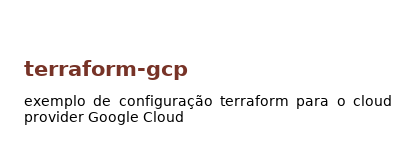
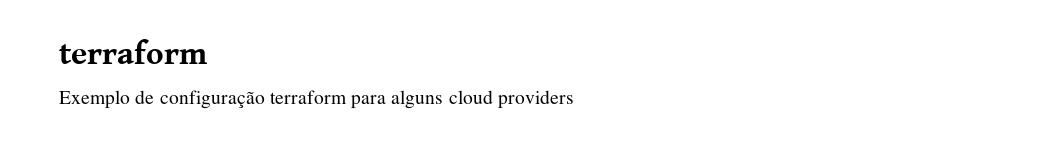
[24,60,188,80] [24,95,86,109] terraform-gcp // exemplo -> [59,39,207,64] [59,90,130,109] terraform // Exemplo
[336,95,392,106] [24,111,184,125] o cloud provider Google Cloud -> [391,90,574,109] alguns cloud providers

